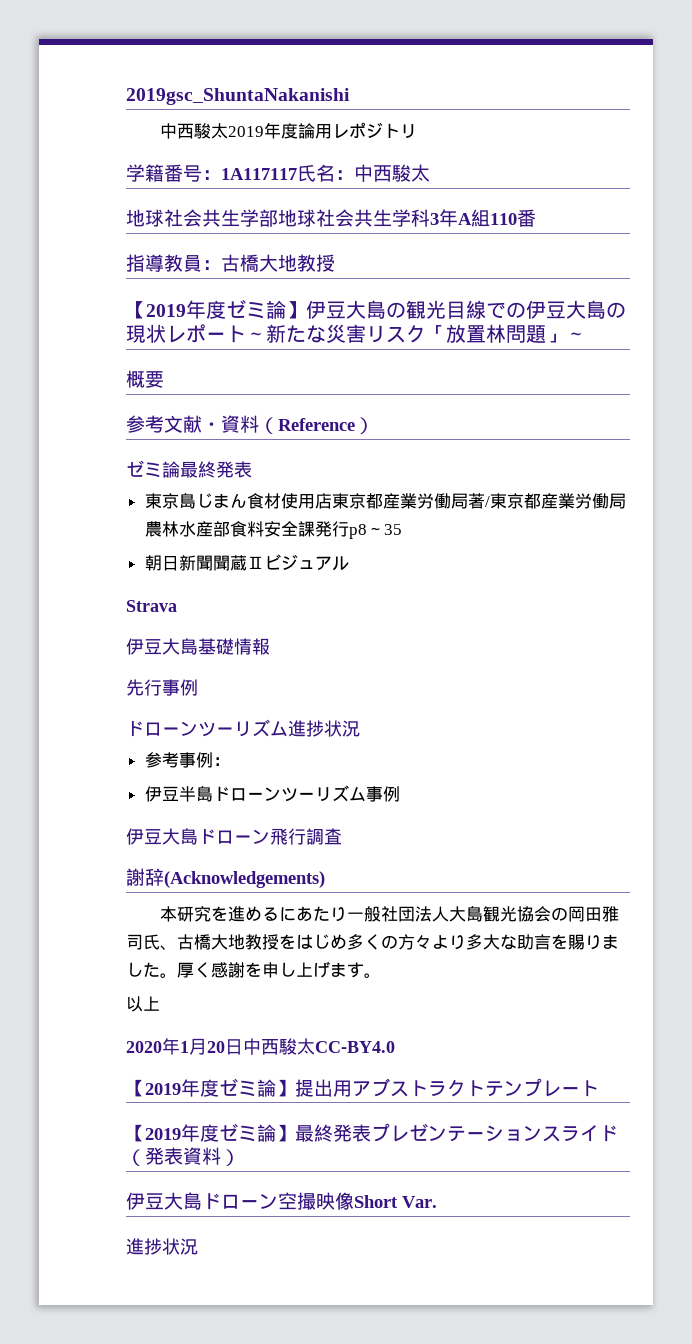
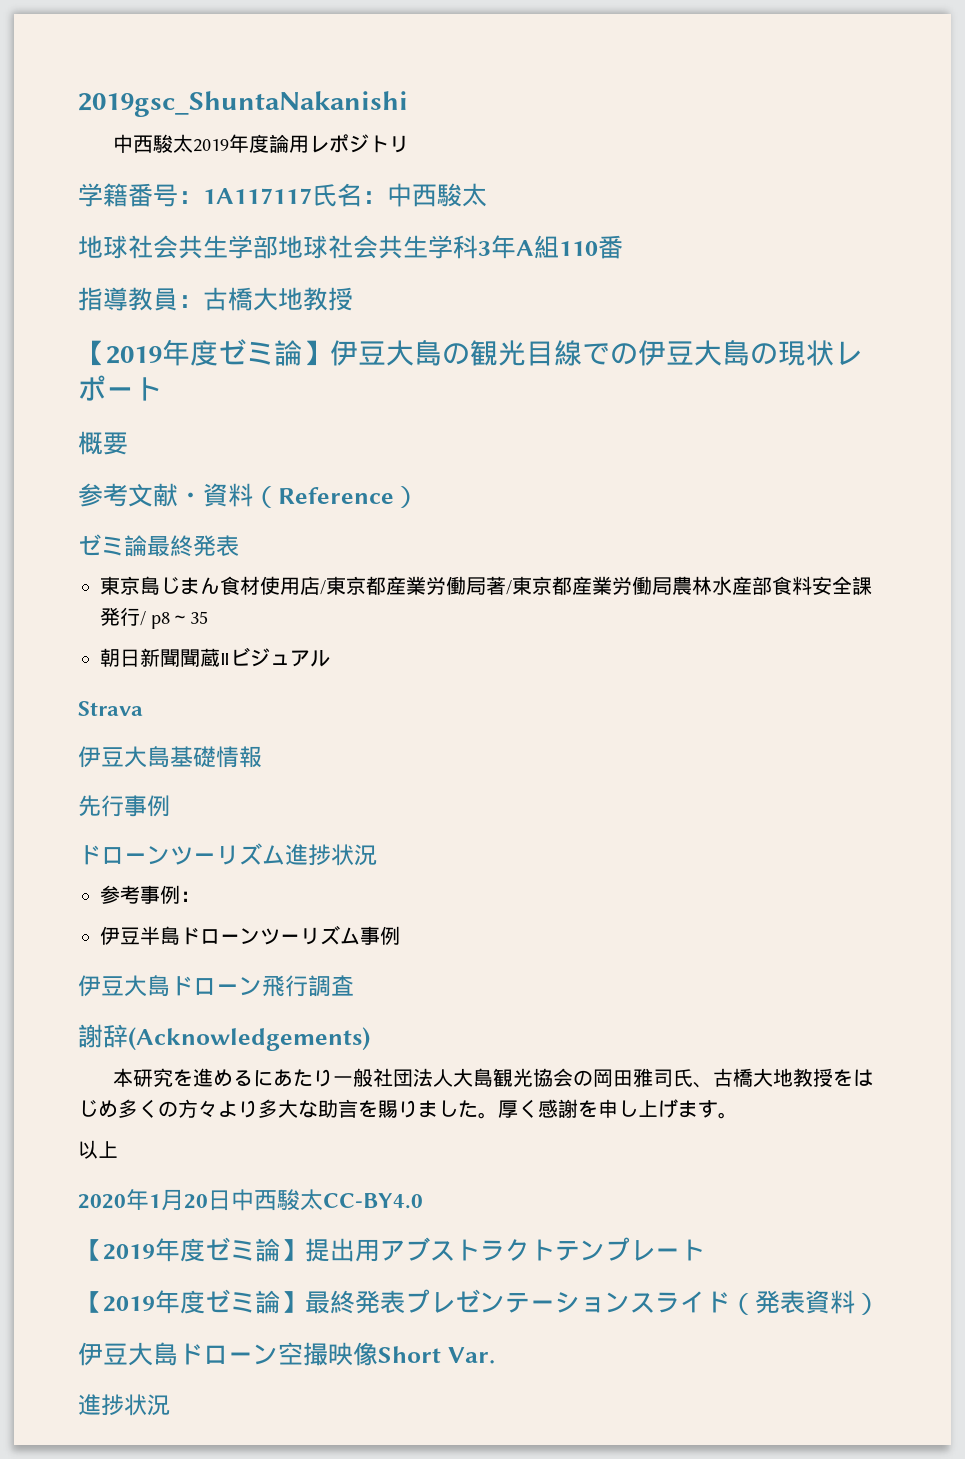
[246,324,586,343] ～新たな災害リスク「放置林問題」～ -> (162, 389) none
(332, 501) none -> [320,580,326,595] /
(349, 529) none -> [140,611,146,626] /

